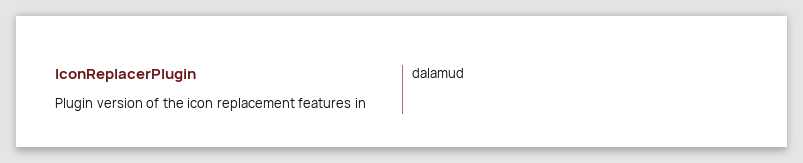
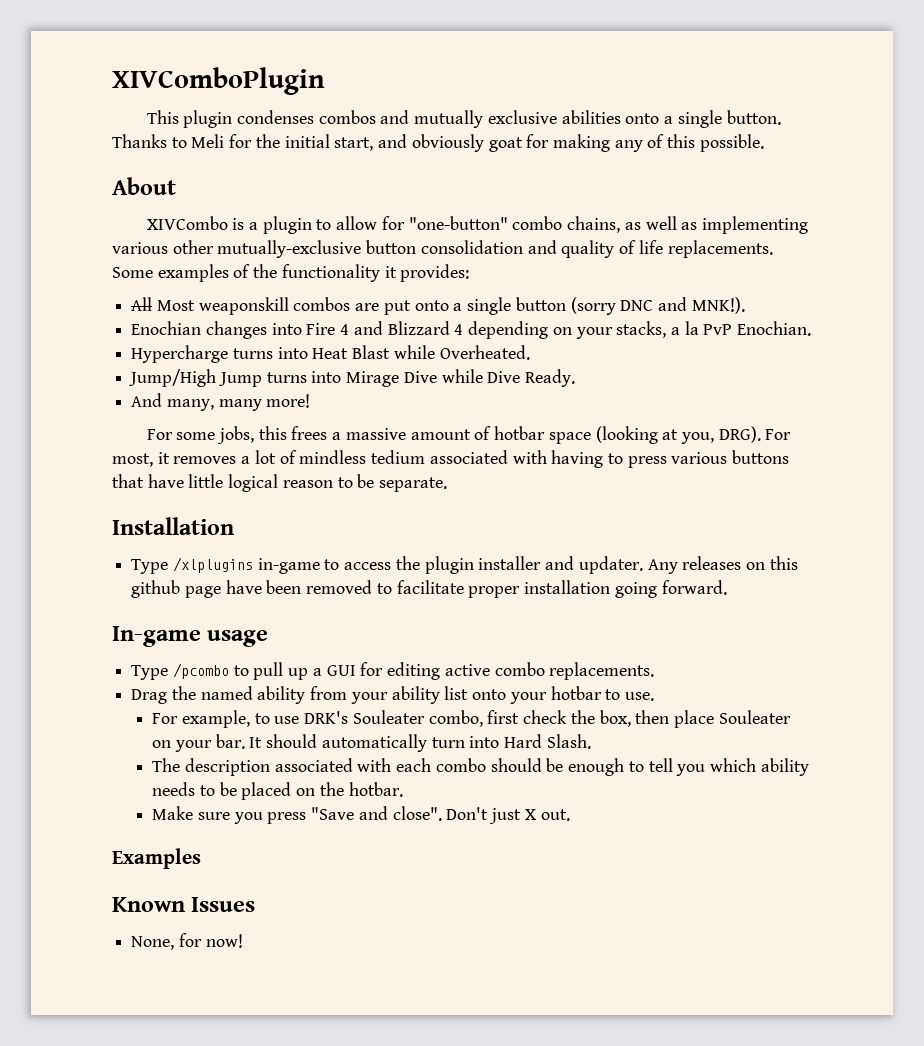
[55,69,196,82] [55,98,366,111] [412,68,464,78] IconReplacerPlugin // Plugin version of the icon replacement features in dalamud -> [112,67,325,95] [146,110,781,128] [112,134,764,152] [112,177,176,195] [146,216,808,234] [112,240,773,258] [112,264,470,282] [131,297,745,315] [131,321,812,339] [131,345,530,363] [129,369,576,387] [131,393,311,411] [146,426,792,444] [112,450,790,468] [112,474,448,492] [112,517,234,535] [131,556,798,574] [131,580,727,598] [112,626,269,647] [131,662,655,680] [131,686,654,704] [152,710,791,728] [152,734,591,752] [152,758,809,776] [152,782,403,800] [152,806,570,824] [112,848,201,869] [112,897,256,912] [131,933,243,950] XIVComboPlugin // This plugin condenses combos and mutually exclusive abilities onto a single button. Thanks to Meli for the initial start, and obviously goat for making any of this possible. // About // XIVCombo is a plugin to allow for "one-button" combo chains, as well as implementing various other mutually-exclusive button consolidation and quality of life replacements. Some examples of the functionality it provides: // All Most weaponskill combos are put onto a single button (sorry DNC and MNK!). // Enochian changes into Fire 4 and Blizzard 4 depending on your stacks, a la PvP Enochian. // Hypercharge turns into Heat Blast while Overheated. // Jump/High Jump turns into Mirage Dive while Dive Ready. // And many, many more! // For some jobs, this frees a massive amount of hotbar space (looking at you, DRG). For most, it removes a lot of mindless tedium associated with having to press various buttons that have little logical reason to be separate. // Installation // Type /xlplugins in-game to access the plugin installer and updater. Any releases on this github page have been removed to facilitate proper installation going forward. // In-game usage // Type /pcombo to pull up a GUI for editing active combo replacements. // Drag the named ability from your ability list onto your hotbar to use. // For example, to use DRK's Souleater combo, first check the box, then place Souleater on your bar. It should automatically turn into Hard Slash. // The description associated with each combo should be enough to tell you which ability needs to be placed on the hotbar. // Make sure you press "Save and close". Don't just X out. // Examples // Known Issues // None, for now!

